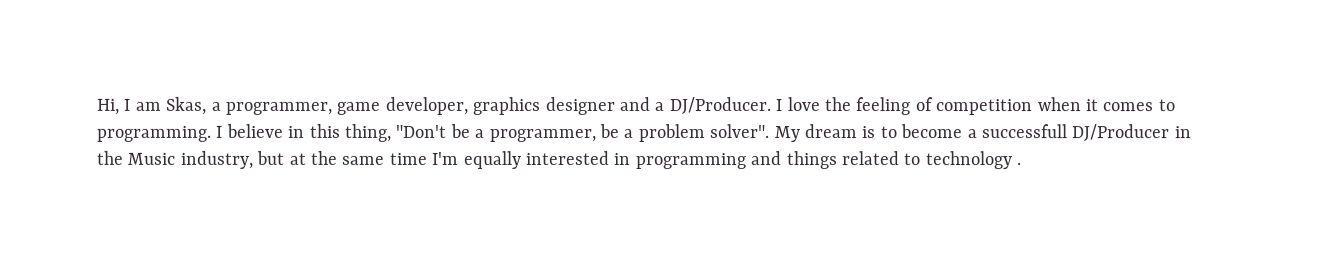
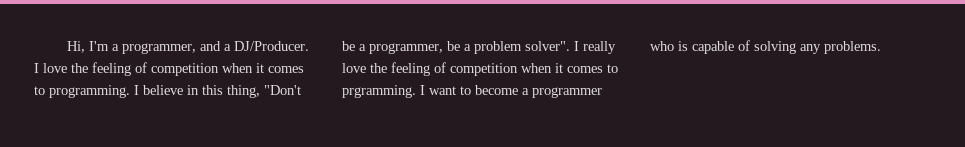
[124,96,616,115] I am Skas, a programmer, game developer, graphics designer -> [89,41,197,54] I'm a programmer,
[773,124,1192,143] [96,150,1022,170] My dream is to become a successfull DJ/Producer in the Music industry, but at the same time I'm equally interested in programming and things related to technology . -> [574,41,616,54] [342,62,618,76] [342,85,602,98] [650,40,881,54] I really love the feeling of competition when it comes to prgramming. I want to become a programmer who is capable of solving any problems.

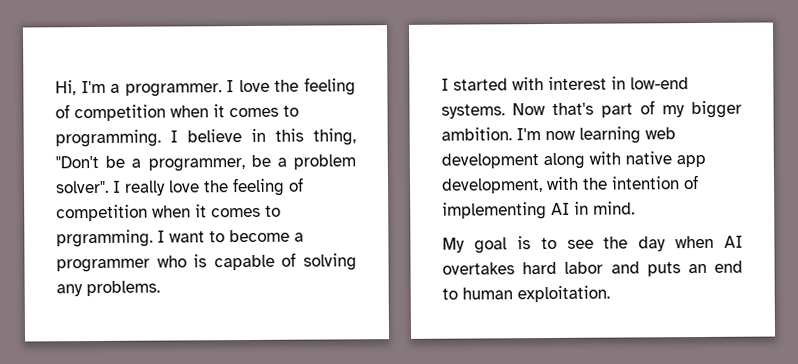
[122,41,310,54] programmer, and a DJ/Producer. -> [124,83,222,97] programmer.
(881, 47) none -> [441,76,689,91] [441,100,742,119] [441,126,676,144] [441,151,706,170] [441,175,699,194] [442,201,635,220] [442,235,743,254] [442,260,743,277] [442,285,610,303] // I started with interest in low-end systems. Now that's part of my bigger ambition. I'm now learning web development along with native app development, with the intention of implementing AI in mind. // My goal is to see the day when AI overtakes hard labor and puts an end to human exploitation.

